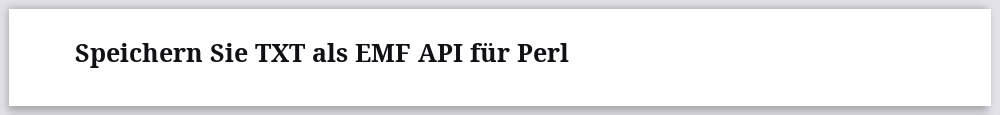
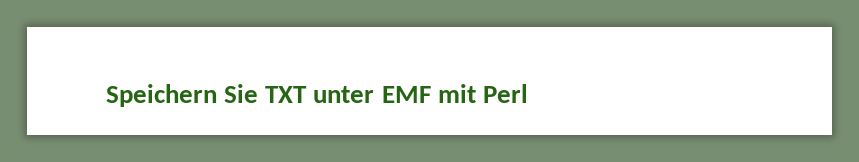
[312,43,510,62] als EMF API für -> [313,84,476,103] unter EMF mit

